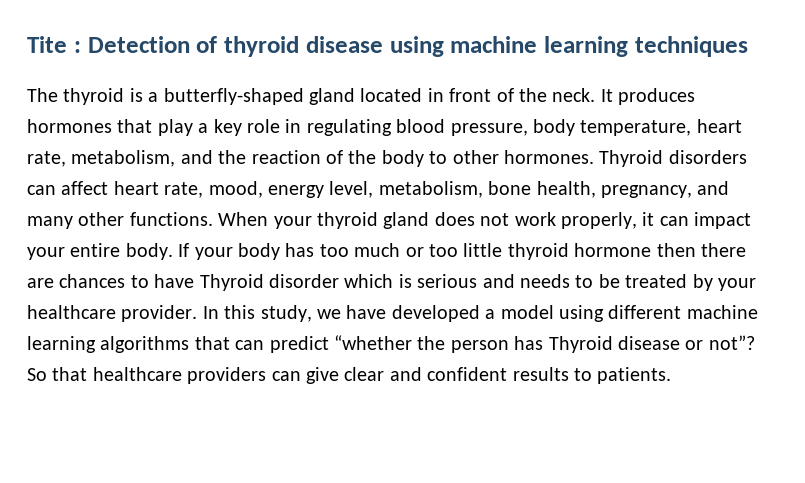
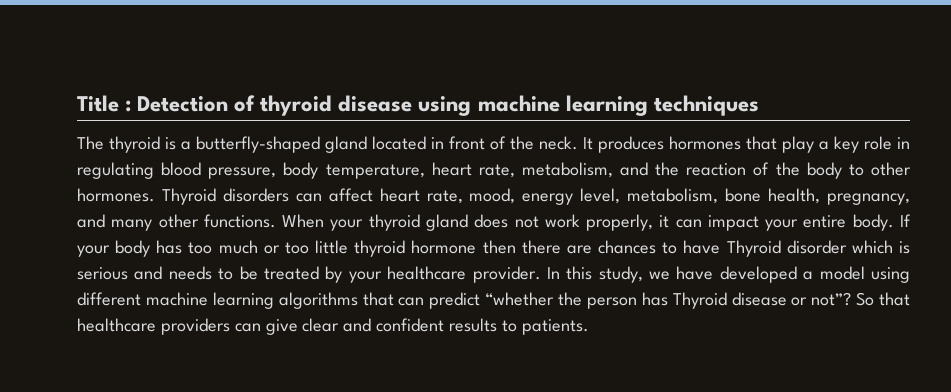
[27,36,67,53] Tite -> [77,95,119,112] Title

